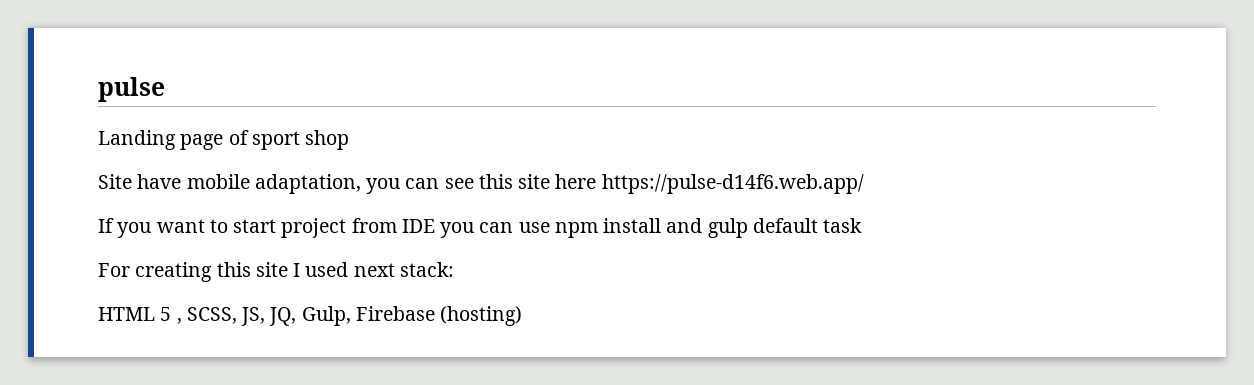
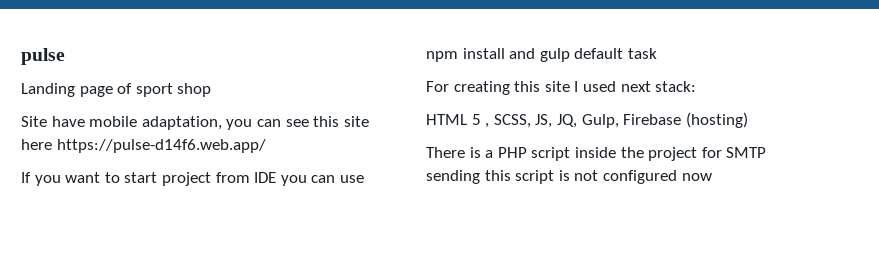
(523, 316) none -> [426,147,767,161] [426,170,712,184] // There is a PHP script inside the project for SMTP sending this script is not configured now

